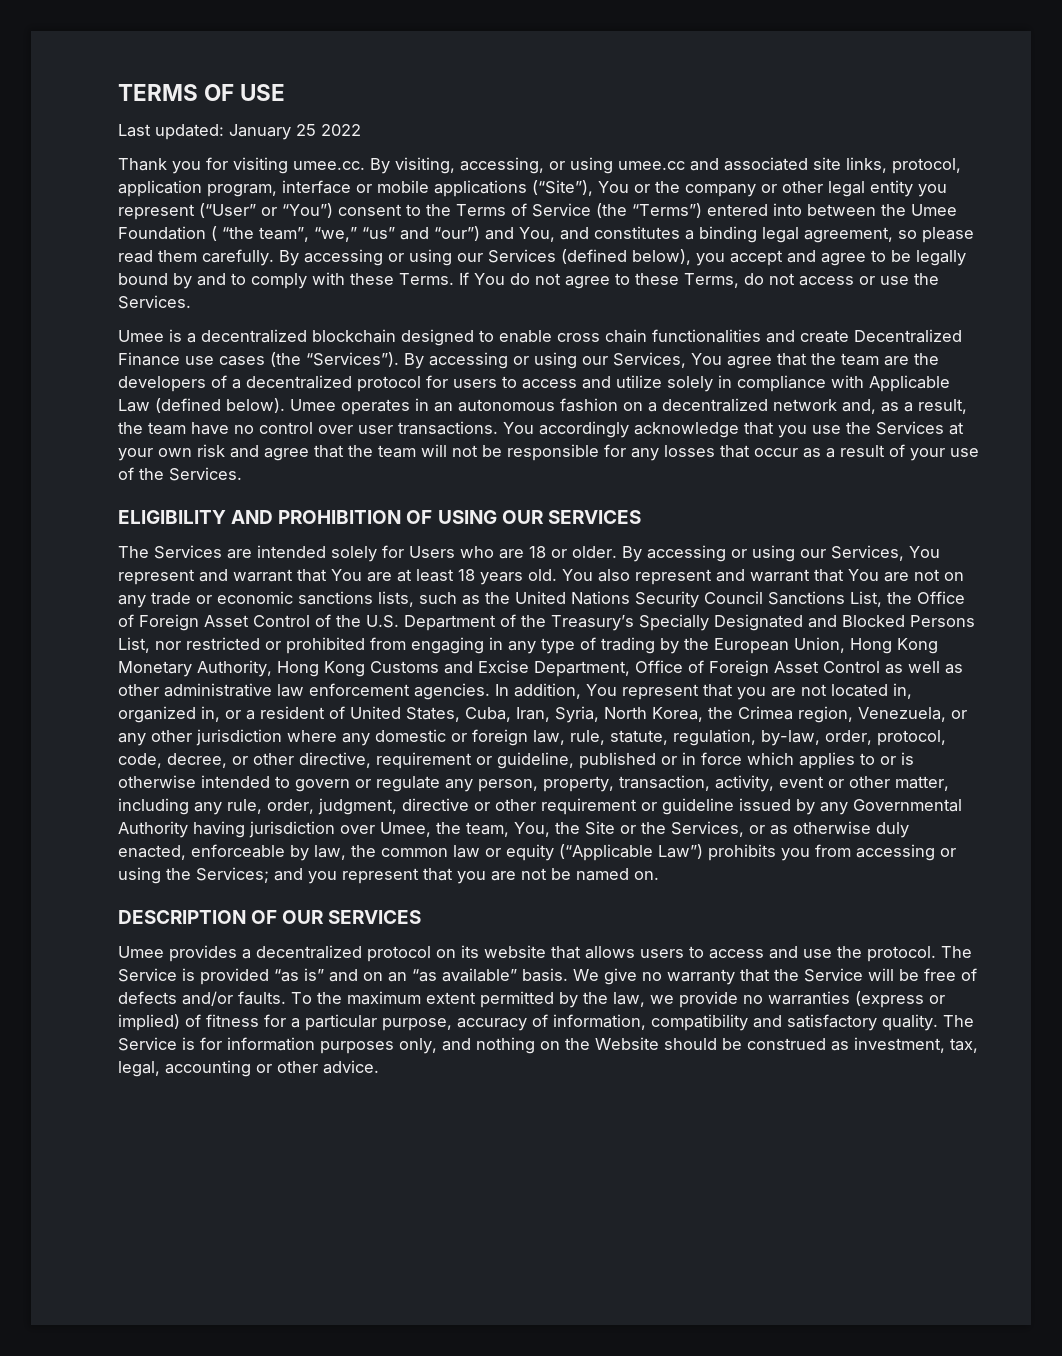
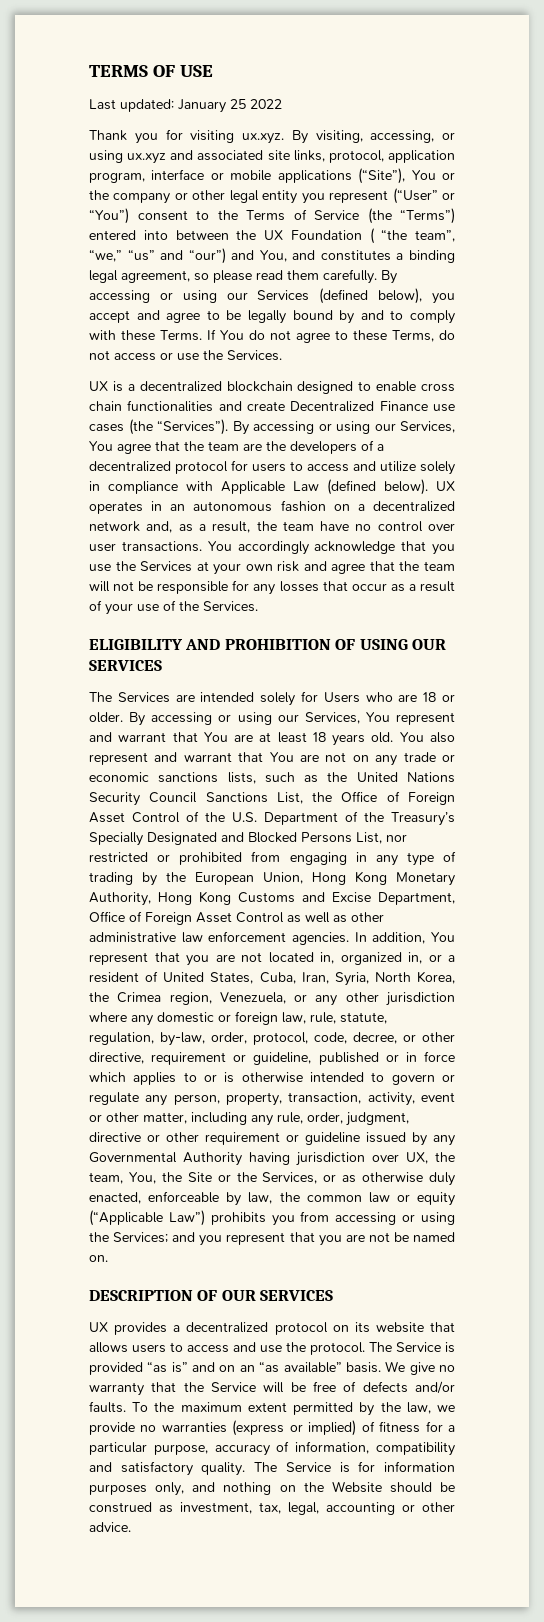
[293,161,365,170] umee.cc. -> [242,133,284,144] ux.xyz.
[618,161,685,170] umee.cc -> [127,153,167,164] ux.xyz
[911,204,957,216] Umee -> [264,230,283,240] UX
[118,330,164,342] Umee -> [89,381,108,391] UX
[290,399,336,411] Umee -> [436,481,455,491] UX
[380,822,431,837] Umee, -> [406,1152,428,1164] UX,
[118,946,164,958] Umee -> [89,1322,108,1332] UX

